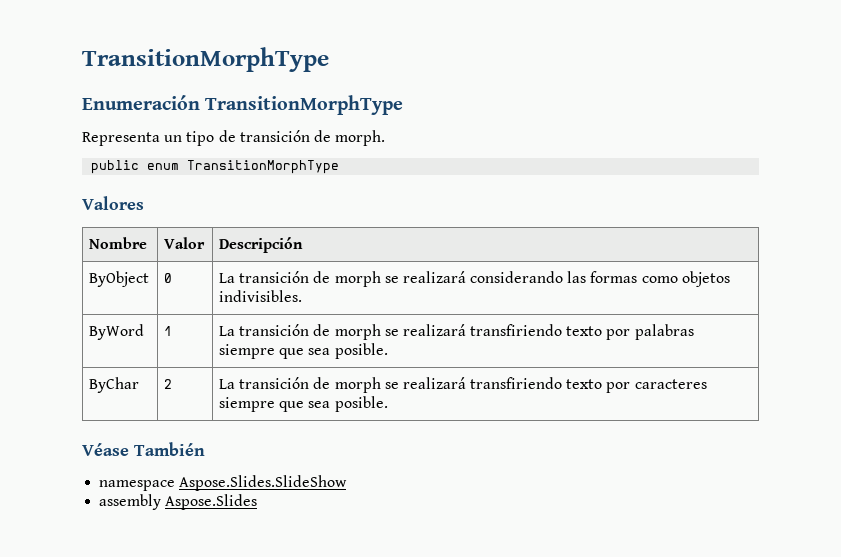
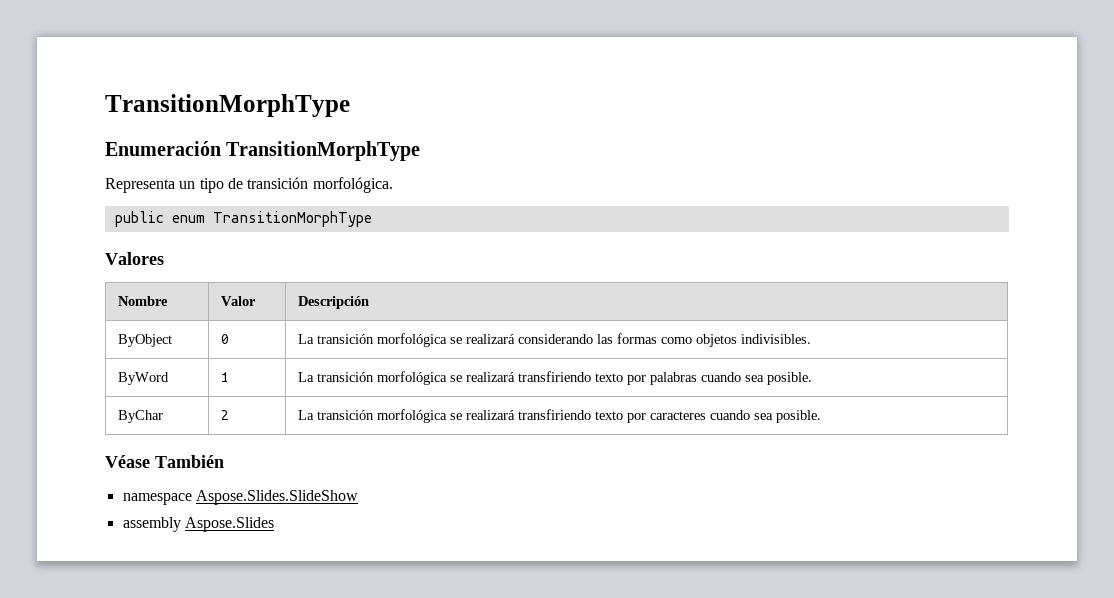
[313,130,386,146] de morph. -> [312,177,393,193] morfológica.
[313,271,381,287] de morph -> [376,333,447,347] morfológica
[313,324,381,340] de morph -> [376,371,447,385] morfológica
[219,344,305,359] siempre que -> [700,372,741,382] cuando
[313,377,381,393] de morph -> [376,409,447,423] morfológica
[219,397,305,412] siempre que -> [709,410,750,420] cuando

